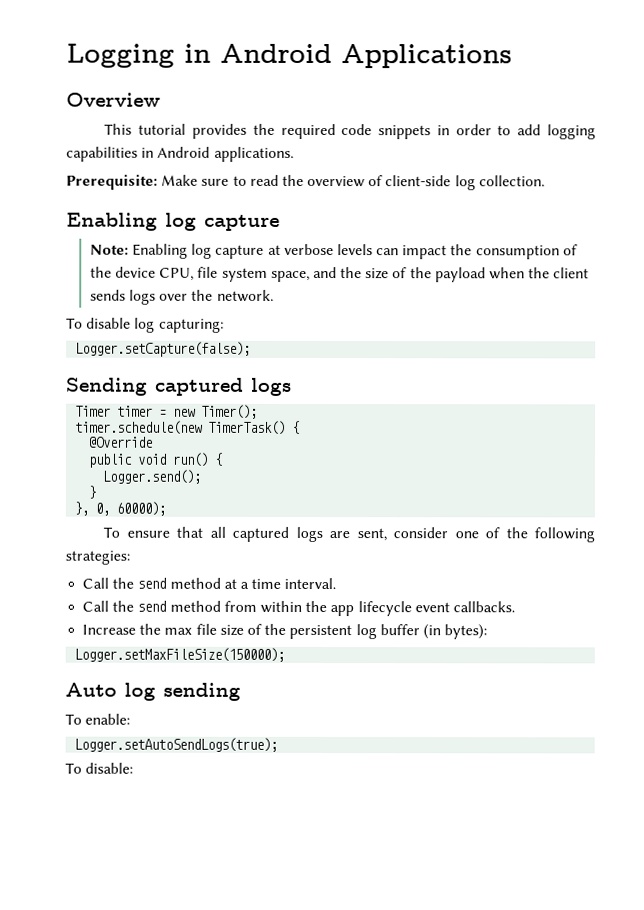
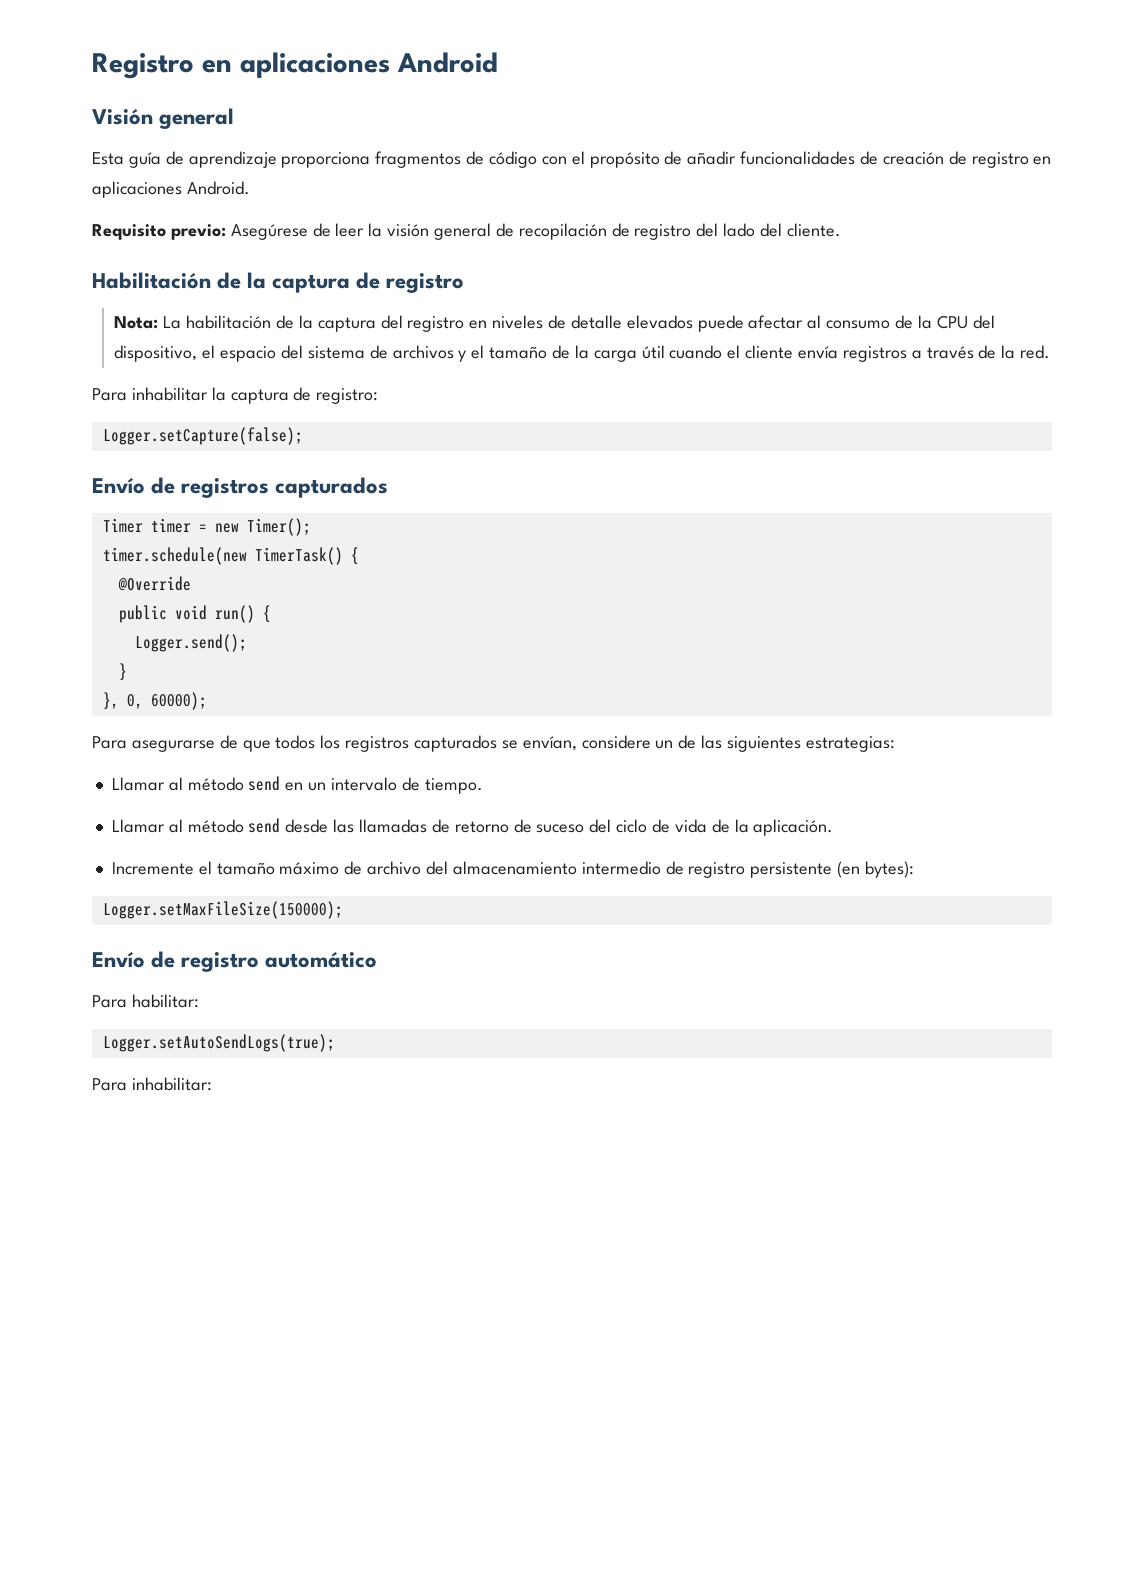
[66,43,512,69] [66,92,161,107] [104,123,597,140] [66,146,294,162] [66,174,545,191] [66,212,280,231] [89,243,578,260] [89,266,590,283] [89,289,274,305] [66,317,224,333] [75,341,252,357] [66,377,292,396] Logging in Android Applications // Overview // This tutorial provides the required code snippets in order to add logging capabilities in Android applications. // Prerequisite: Make sure to read the overview of client-side log collection. // Enabling log capture // Note: Enabling log capture at verbose levels can impact the consumption of the device CPU, file system space, and the size of the payload when the client sends logs over the network. // To disable log capturing: // Logger.setCapture(false); // Sending captured logs -> [92,52,498,79] [92,108,235,129] [92,151,1052,168] [92,181,250,198] [92,223,841,240] [92,272,465,293] [114,315,995,332] [114,345,1051,362] [92,387,379,404] [102,427,303,445] [92,477,389,498] Registro en aplicaciones Android // Visión general // Esta guía de aprendizaje proporciona fragmentos de código con el propósito de añadir funcionalidades de creación de registro en aplicaciones Android. // Requisito previo: Asegúrese de leer la visión general de recopilación de registro del lado del cliente. // Habilitación de la captura de registro // Nota: La habilitación de la captura del registro en niveles de detalle elevados puede afectar al consumo de la CPU del dispositivo, el espacio del sistema de archivos y el tamaño de la carga útil cuando el cliente envía registros a través de la red. // Para inhabilitar la captura de registro: // Logger.setCapture(false); // Envío de registros capturados
[103,526,595,543] [65,550,130,565] [82,577,337,590] [82,600,515,617] [82,623,488,640] [74,647,286,662] [65,682,241,701] [65,713,131,725] To ensure that all captured logs are sent, consider one of the following strategies: // Call the send method at a time interval. // Call the send method from within the app lifecycle event callbacks. // Increase the max file size of the persistent log buffer (in bytes): // Logger.setMaxFileSize(150000); // Auto log sending // To enable: -> [92,735,895,752] [111,776,483,794] [111,818,834,836] [111,861,914,878] [102,901,343,919] [92,951,378,972] [92,994,199,1008] Para asegurarse de que todos los registros capturados se envían, considere un de las siguientes estrategias: // Llamar al método send en un intervalo de tiempo. // Llamar al método send desde las llamadas de retorno de suceso del ciclo de vida de la aplicación. // Incremente el tamaño máximo de archivo del almacenamiento intermedio de registro persistente (en bytes): // Logger.setMaxFileSize(150000); // Envío de registro automático // Para habilitar:
[65,762,134,774] To disable: -> [92,1077,212,1091] Para inhabilitar:

